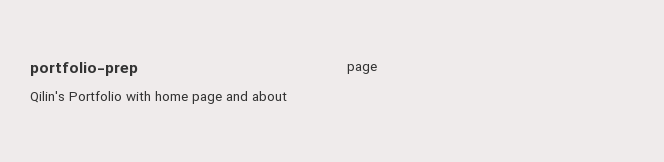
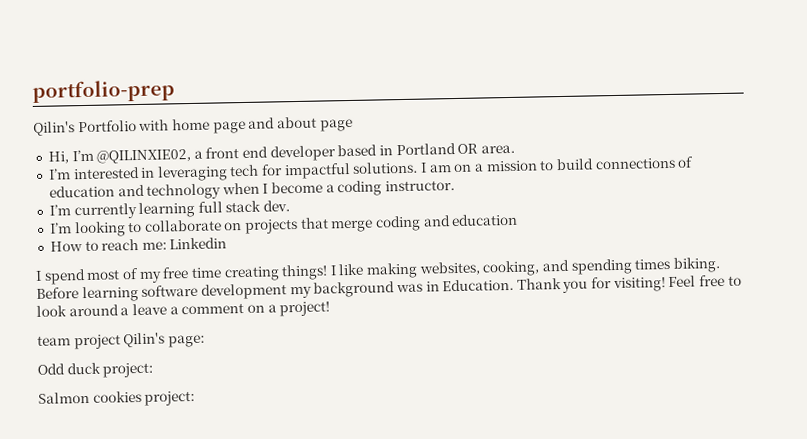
(377, 69) none -> [47,143,515,164] [47,156,695,182] [48,180,456,200] [48,200,291,220] [48,213,519,238] [49,237,228,252] [35,257,721,285] [36,274,742,303] [36,301,331,317] [37,332,205,350] [37,362,154,378] [38,390,196,406] // Hi, I’m @QILINXIE02, a front end developer based in Portland OR area. // I’m interested in leveraging tech for impactful solutions. I am on a mission to build connections of education and technology when I become a coding instructor. // I’m currently learning full stack dev. // I’m looking to collaborate on projects that merge coding and education // How to reach me: Linkedin // I spend most of my free time creating things! I like making websites, cooking, and spending times biking. Before learning software development my background was in Education. Thank you for visiting! Feel free to look around a leave a comment on a project! // team project Qilin's page: // Odd duck project: // Salmon cookies project:

